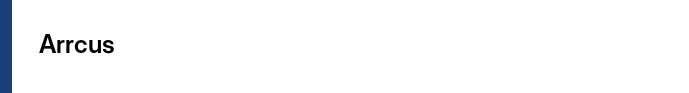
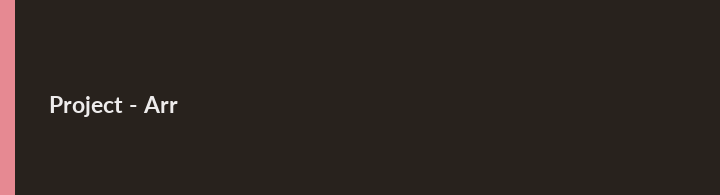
[39,34,115,54] Arrcus -> [49,96,179,117] Project - Arr

